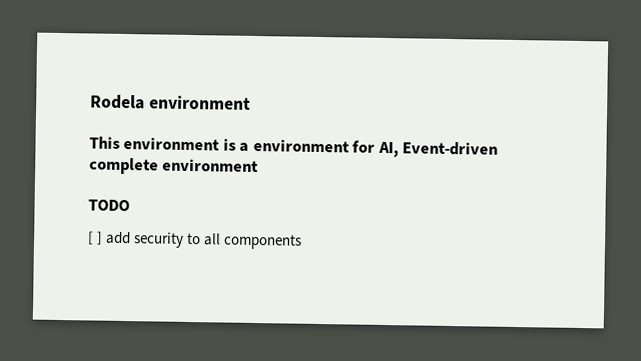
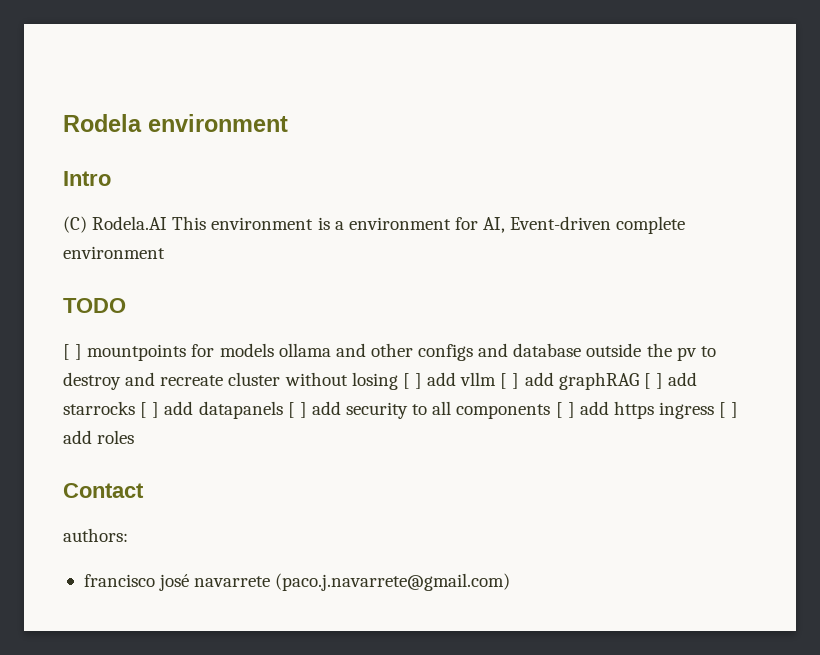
(251, 102) none -> [63,171,111,186] [63,216,168,233] Intro // (C) Rodela.AI
(104, 238) none -> [87,343,716,361] [63,372,698,390] [63,401,307,419] mountpoints for models ollama and other configs and database outside the pv to destroy and recreate cluster without losing [ ] add vllm [ ] add graphRAG [ ] add starrocks [ ] add datapanels [ ]
(303, 241) none -> [555,401,739,419] [63,430,135,444] [63,483,144,498] [63,528,128,542] [83,573,511,591] [ ] add https ingress [ ] add roles // Contact // authors: // francisco josé navarrete (paco.j.navarrete@gmail.com)

